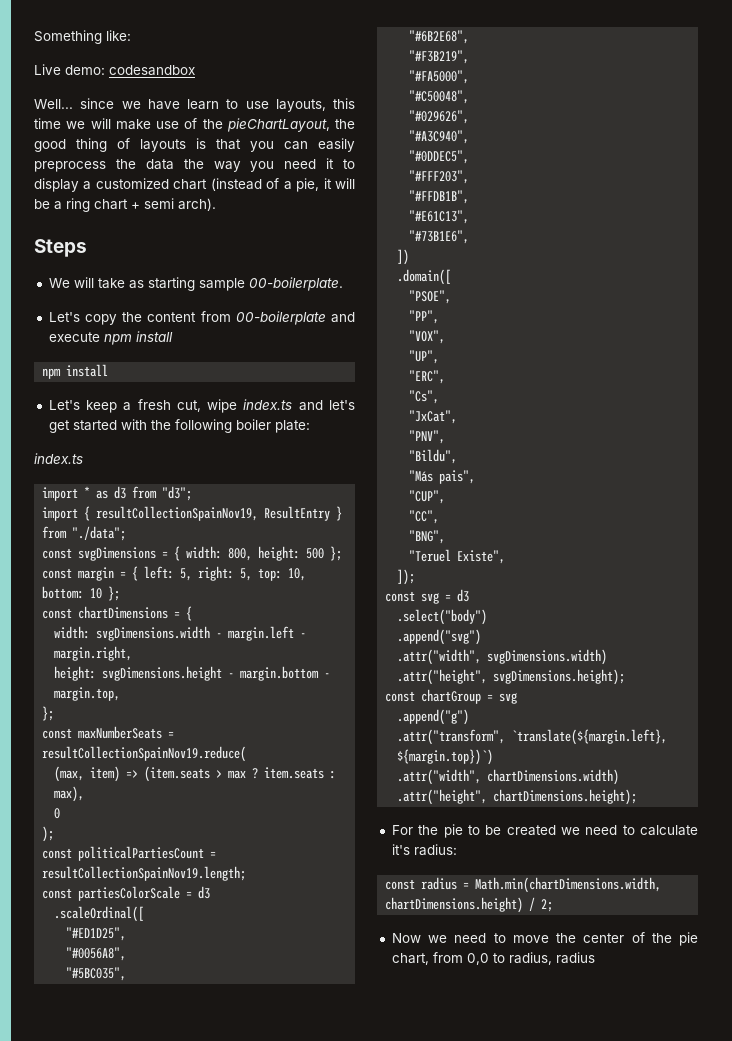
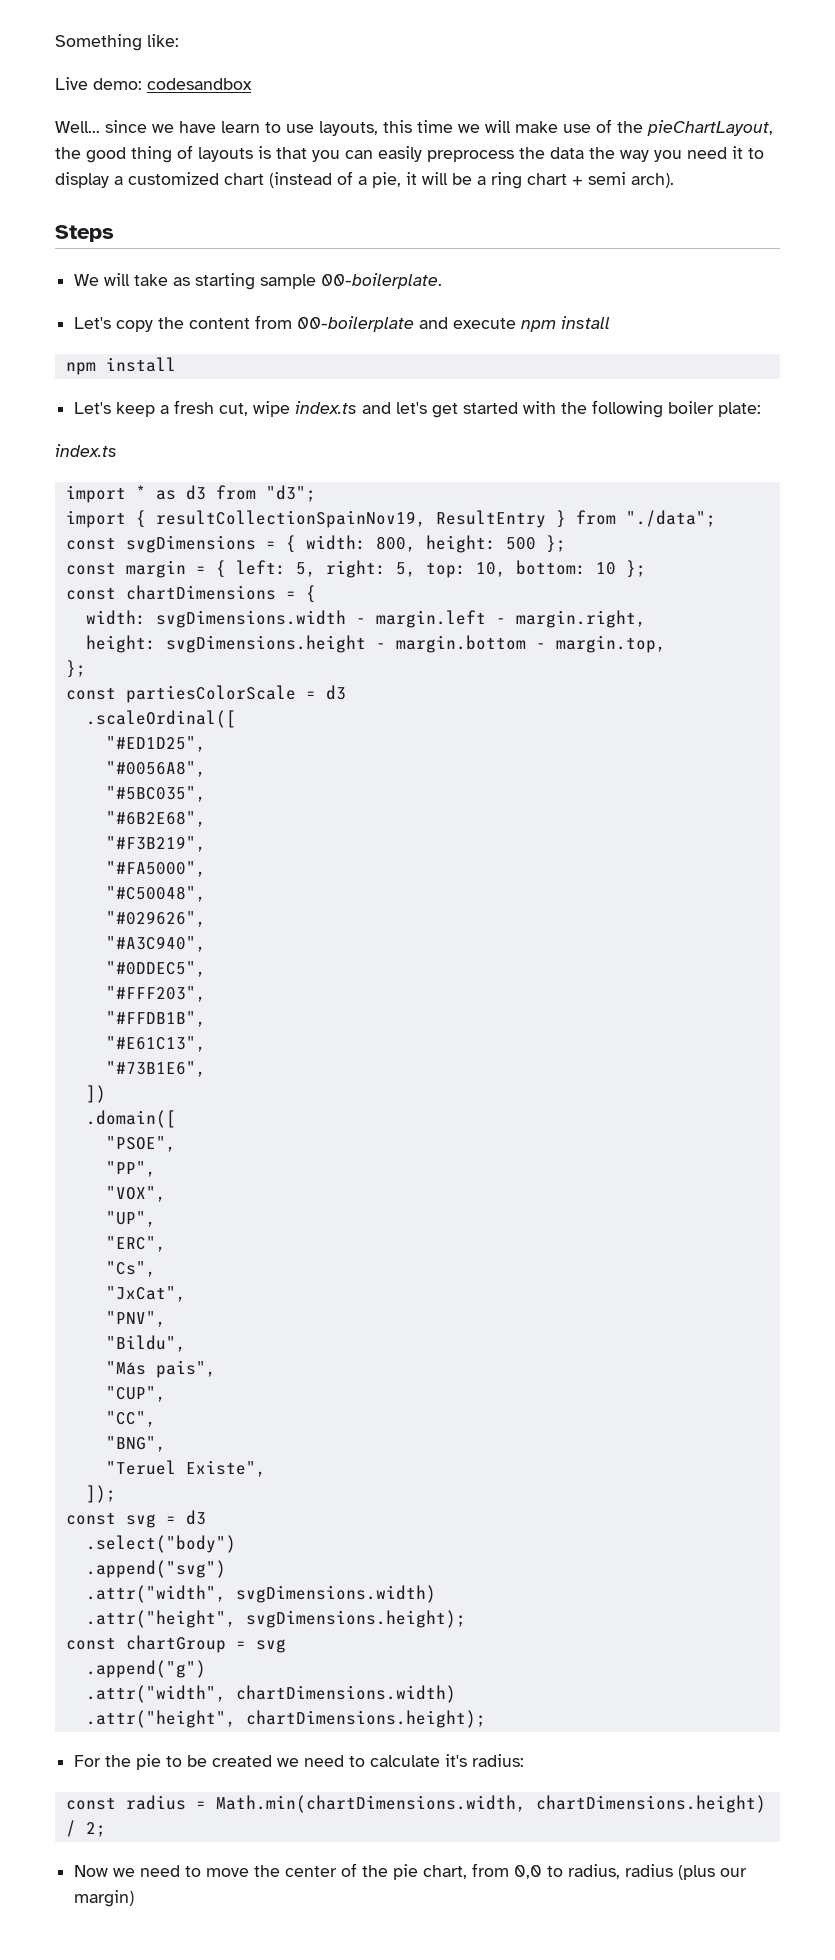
[42,726,175,739] [42,746,247,762] [54,766,337,782] [54,786,85,802] [54,808,61,819] [42,826,55,842] [42,846,217,861] [42,866,247,881] // const maxNumberSeats = resultCollectionSpainNov19.reduce( // (max, item) => (item.seats > max ? item.seats : max), // 0 // ); // const politicalPartiesCount = resultCollectionSpainNov19.length; -> (86, 669) none
[397,729,668,745] [397,749,494,765] // .attr("transform", `translate(${margin.left}, ${margin.top})`) -> (206, 1669) none
(595, 958) none -> [678,1865,748,1880] [74,1890,135,1907] (plus our margin)

